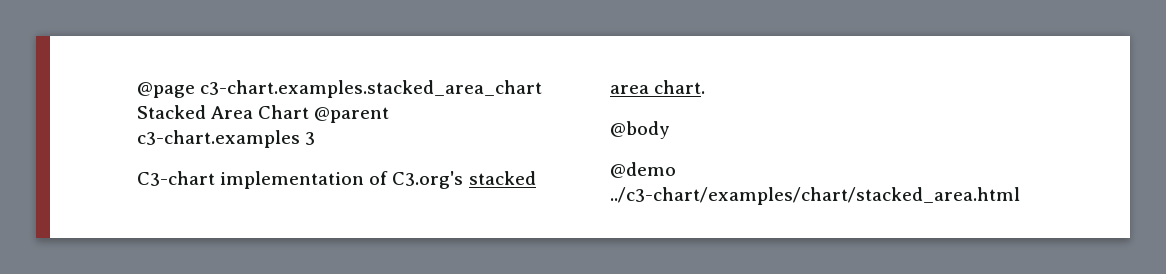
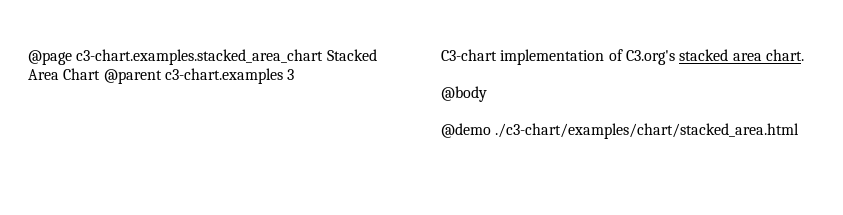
[610,187,1020,205] ../c3-chart/examples/chart/stacked_area.html -> [495,123,800,139] ./c3-chart/examples/chart/stacked_area.html

